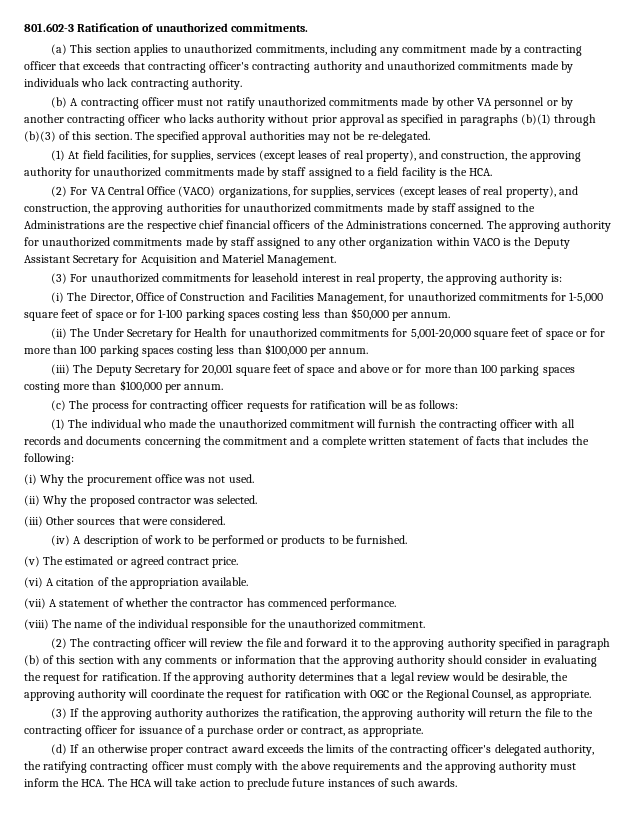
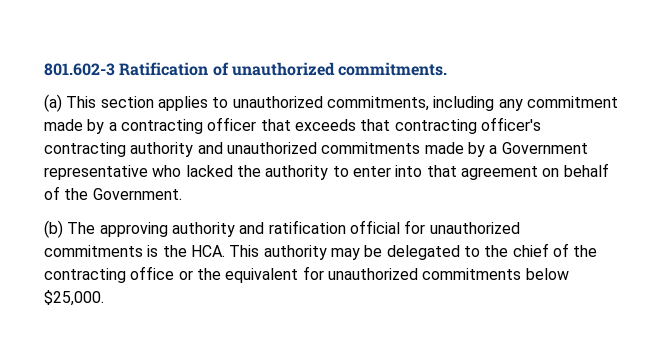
[24,78,242,90] [51,97,573,109] [24,114,597,126] [24,131,430,143] [51,150,581,162] [24,167,493,179] [51,186,578,198] [24,203,535,215] [24,220,612,232] [24,237,570,249] [24,254,337,266] [51,273,563,285] [51,292,604,304] [24,308,451,321] [51,328,606,340] [24,344,369,357] [51,364,575,376] [24,380,224,393] [51,400,459,412] [51,419,575,431] [24,436,589,448] [24,453,74,465] [24,474,254,486] [24,495,258,507] [24,516,226,527] [51,535,408,547] [24,556,239,568] [24,577,249,589] [24,598,397,610] [24,619,426,631] [51,638,611,650] [24,655,597,667] [24,672,568,684] [24,689,591,701] [51,708,594,720] [24,725,423,737] [51,744,594,756] [24,761,577,773] [24,778,458,790] individuals who lack contracting authority. // (b) A contracting officer must not ratify unauthorized commitments made by other VA personnel or by another contracting officer who lacks authority without prior approval as specified in paragraphs (b)(1) through (b)(3) of this section. The specified approval authorities may not be re-delegated. // (1) At field facilities, for supplies, services (except leases of real property), and construction, the approving authority for unauthorized commitments made by staff assigned to a field facility is the HCA. // (2) For VA Central Office (VACO) organizations, for supplies, services (except leases of real property), and construction, the approving authorities for unauthorized commitments made by staff assigned to the Administrations are the respective chief financial officers of the Administrations concerned. The approving authority for unauthorized commitments made by staff assigned to any other organization within VACO is the Deputy Assistant Secretary for Acquisition and Materiel Management. // (3) For unauthorized commitments for leasehold interest in real property, the approving authority is: // (i) The Director, Office of Construction and Facilities Management, for unauthorized commitments for 1-5,000 square feet of space or for 1-100 parking spaces costing less than $50,000 per annum. // (ii) The Under Secretary for Health for unauthorized commitments for 5,001-20,000 square feet of space or for more than 100 parking spaces costing less than $100,000 per annum. // (iii) The Deputy Secretary for 20,001 square feet of space and above or for more than 100 parking spaces costing more than $100,000 per annum. // (c) The process for contracting officer requests for ratification will be as follows: // (1) The individual who made the unauthorized commitment will furnish the contracting officer with all records and documents concerning the commitment and a complete written statement of facts that includes the following: // (i) Why the procurement office was not used. // (ii) Why the proposed contractor was selected. // (iii) Other sources that were considered. // (iv) A description of work to be performed or products to be furnished. // (v) The estimated or agreed contract price. // (vi) A citation of the appropriation available. // (vii) A statement of whether the contractor has commenced performance. // (viii) The name of the individual responsible for the unauthorized commitment. // (2) The contracting officer will review the file and forward it to the approving authority specified in paragraph (b) of this section with any comments or information that the approving authority should consider in evaluating the request for ratification. If the approving authority determines that a legal review would be desirable, the approving authority will coordinate the request for ratification with OGC or the Regional Counsel, as appropriate. // (3) If the approving authority authorizes the ratification, the approving authority will return the file to the contracting officer for issuance of a purchase order or contract, as appropriate. // (d) If an otherwise proper contract award exceeds the limits of the contracting officer's delegated authority, the ratifying contracting officer must comply with the above requirements and the approving authority must inform the HCA. The HCA will take action to preclude future instances of such awards. -> [489,142,588,154] [44,163,609,180] [44,186,182,200] [44,220,520,238] [44,243,598,260] [44,266,569,283] [44,290,104,306] a Government representative who lacked the authority to enter into that agreement on behalf of the Government. // (b) The approving authority and ratification official for unauthorized commitments is the HCA. This authority may be delegated to the chief of the contracting office or the equivalent for unauthorized commitments below $25,000.

